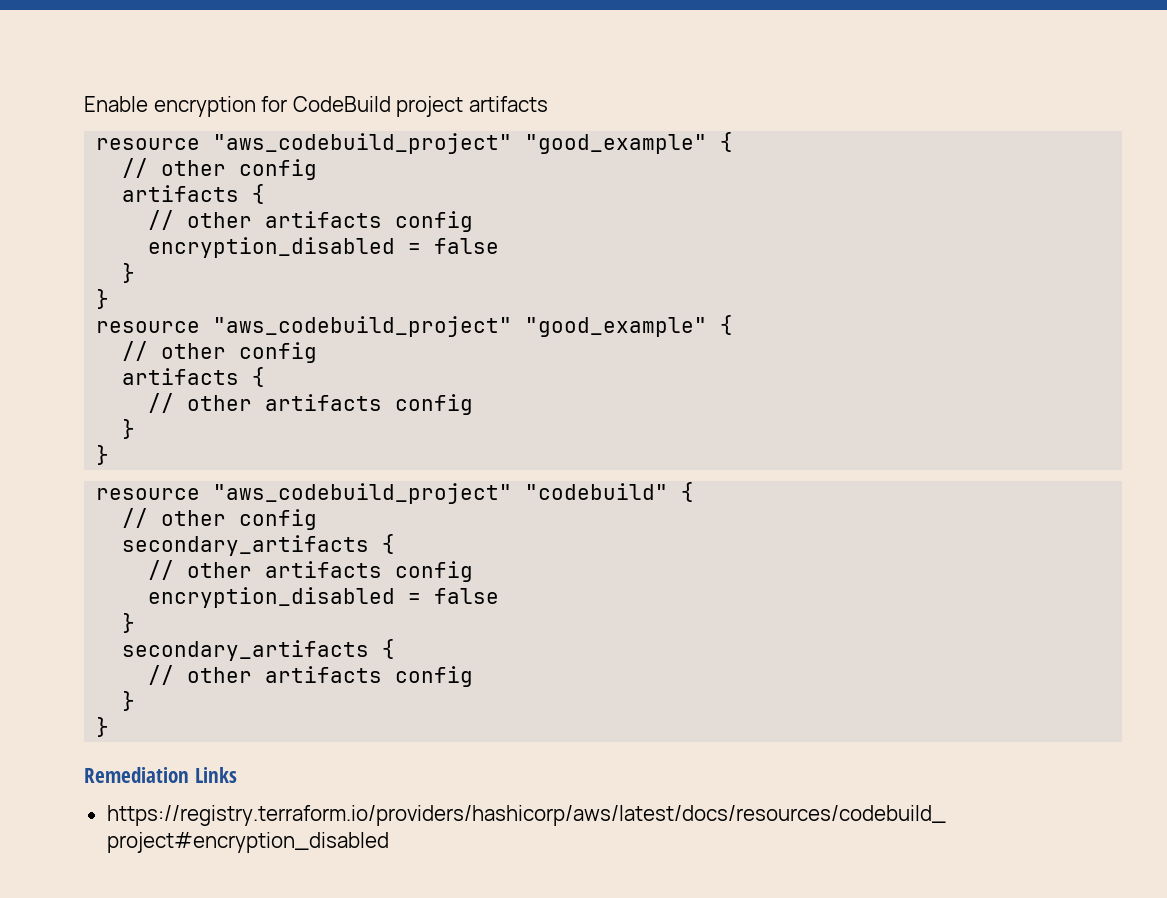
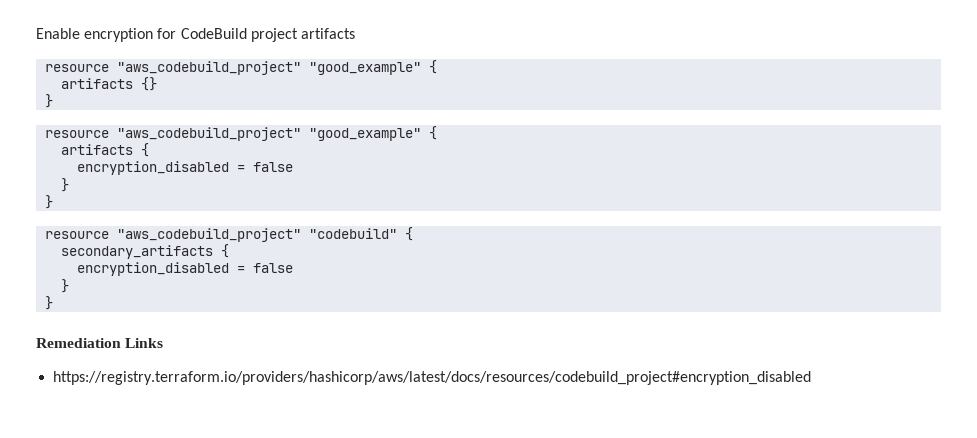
[122,158,318,180] [122,184,266,204] [148,210,474,232] [148,237,500,258] [122,263,136,283] [96,289,110,309] [96,315,734,337] [122,341,318,363] [122,367,266,387] [148,393,474,415] [122,419,136,439] [96,445,110,465] // other config // artifacts { // // other artifacts config // encryption_disabled = false // } // } // resource "aws_codebuild_project" "good_example" { // // other config // artifacts { // // other artifacts config // } // } -> [61,77,158,91] [45,94,54,108] [45,126,438,141] [61,143,150,157] [77,161,294,175] [61,178,70,192] [45,195,54,209] artifacts {} // } // resource "aws_codebuild_project" "good_example" { // artifacts { // encryption_disabled = false // } // }
[122,508,318,530] [122,534,396,556] [148,560,474,582] [148,587,500,608] [122,613,136,633] [122,639,396,661] [148,665,474,687] [122,691,136,711] // // other config // secondary_artifacts { // // other artifacts config // encryption_disabled = false // } // secondary_artifacts { // // other artifacts config // } -> [61,244,230,259] [77,262,294,276] [61,279,70,293] // secondary_artifacts { // encryption_disabled = false // }

